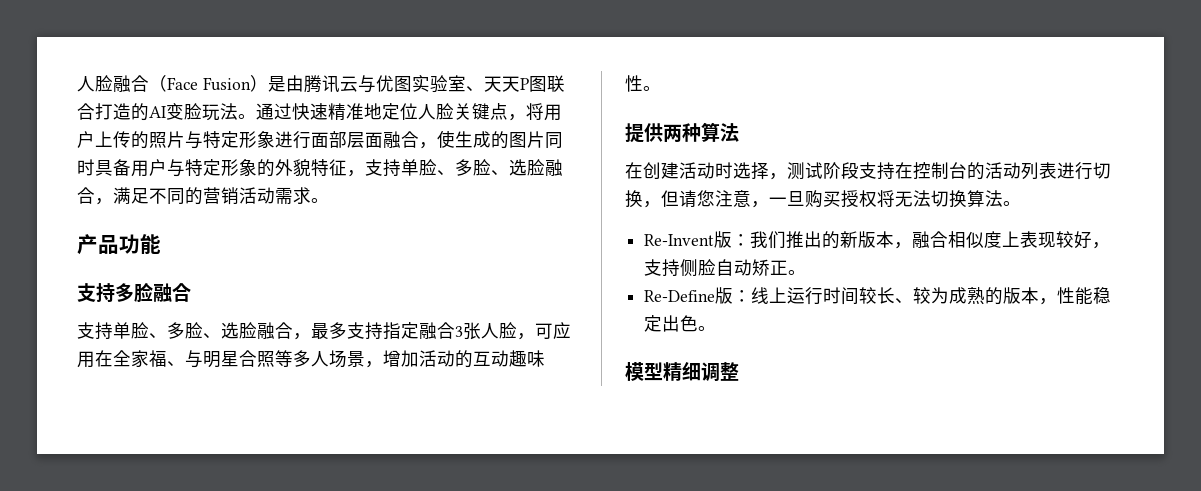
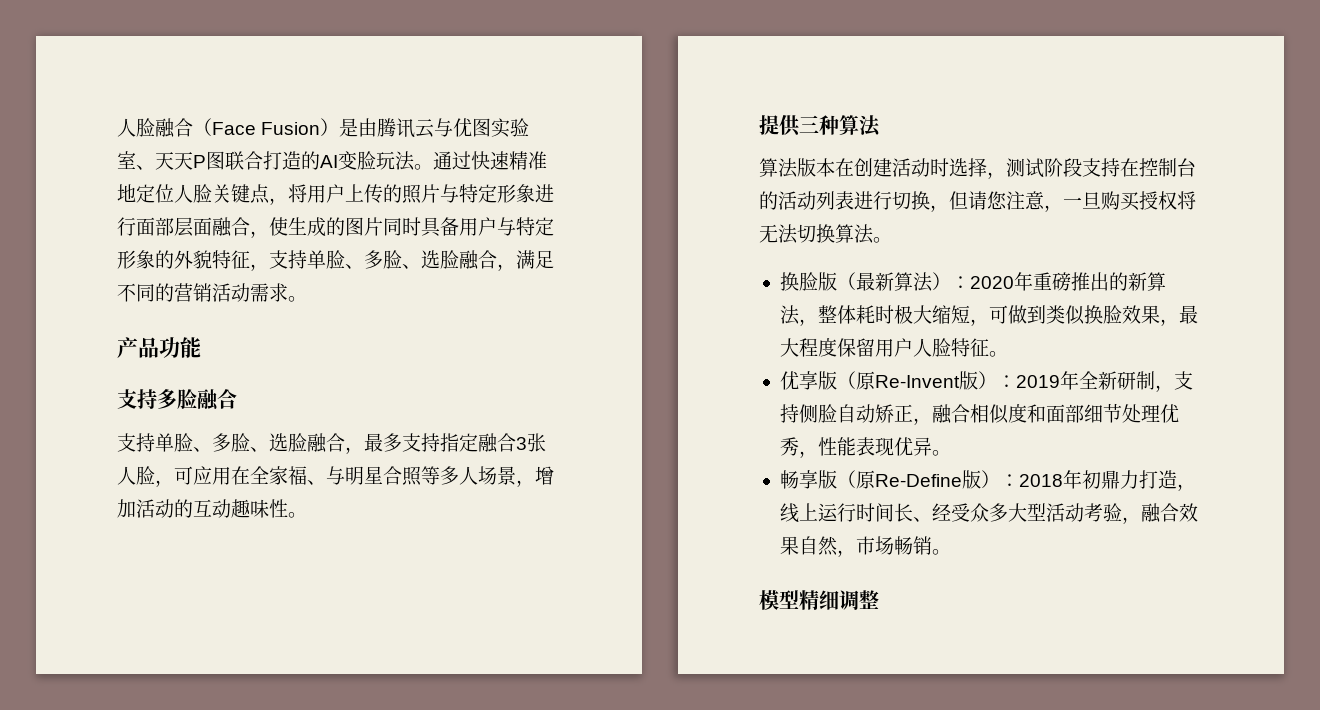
[663,124,682,142] 两 -> [799,115,819,133] 三
(739, 132) none -> [759,158,835,178] 算法版本
[644,231,1093,249] Re-Invent版：我们推出的新版本，融合相似度上表现较好 -> [779,272,1166,292] [779,305,1198,326] [779,338,1008,357] [779,371,1155,390] 换脸版（最新算法）：2020年重磅推出的新算法，整体耗时极大缩短，可做到类似换脸效果，最大程度保留用户人脸特征。 // 优享版（原Re-Invent版）：2019年全新研制
[788,270,807,275] [644,287,1112,305] [644,315,699,332] 。 // Re-Define版：线上运行时间较长、较为成熟的版本，性能稳定出色 -> [912,403,1179,425] [779,437,951,458] [779,470,1196,491] [779,503,1198,524] [779,536,932,557] ，融合相似度和面部细节处理优秀，性能表现优异。 // 畅享版（原Re-Define版）：2018年初鼎力打造，线上运行时间长、经受众多大型活动考验，融合效果自然，市场畅销

